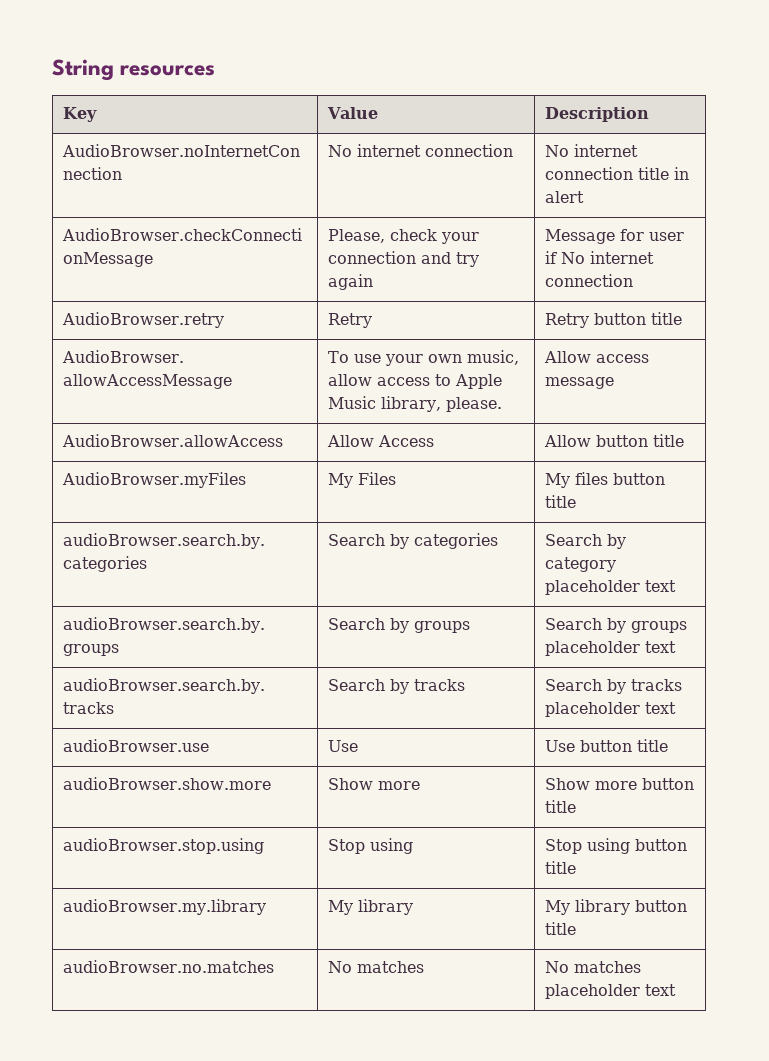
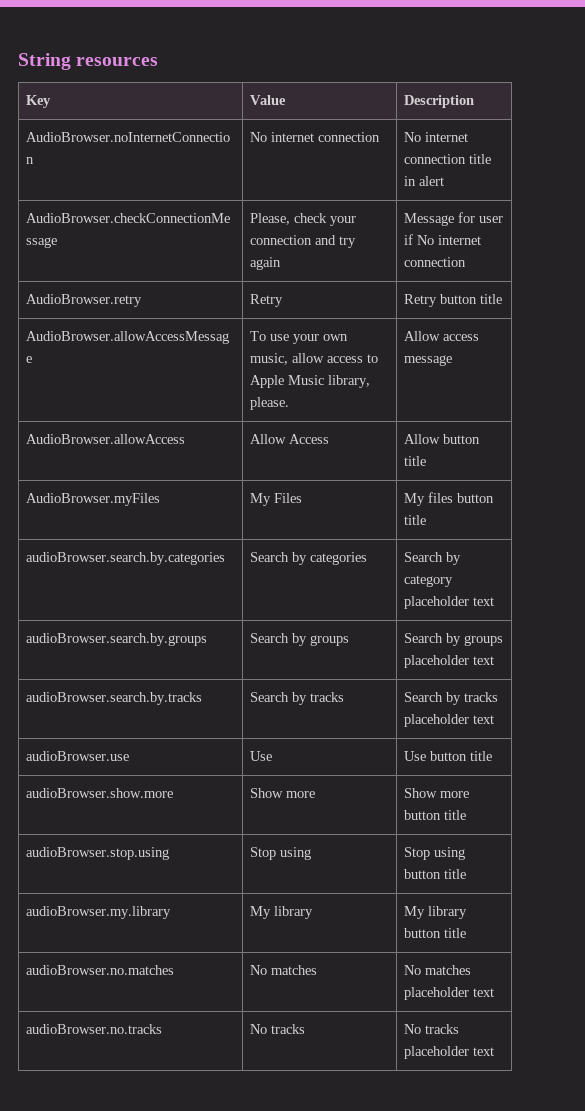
(676, 990) none -> [26,1024,163,1034] [250,1024,306,1034] [404,1024,460,1034] [404,1046,495,1059] // audioBrowser.no.tracks | No tracks | No tracks placeholder text

